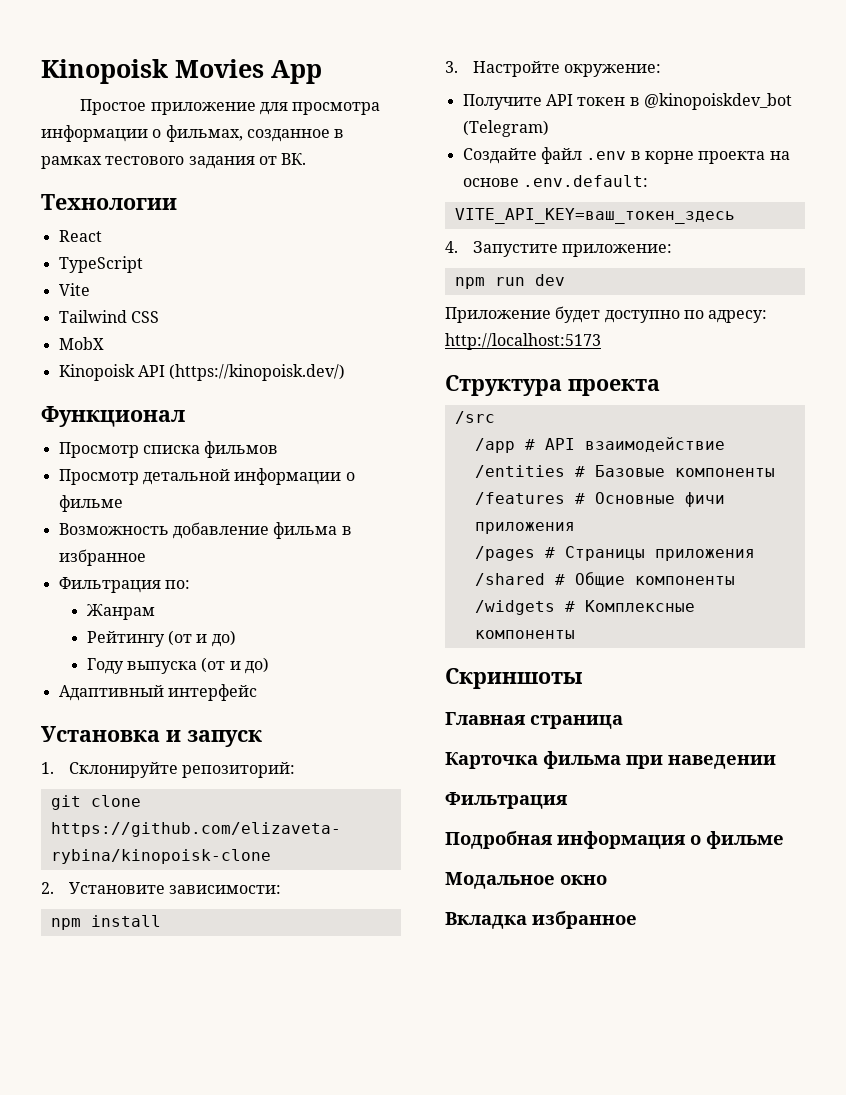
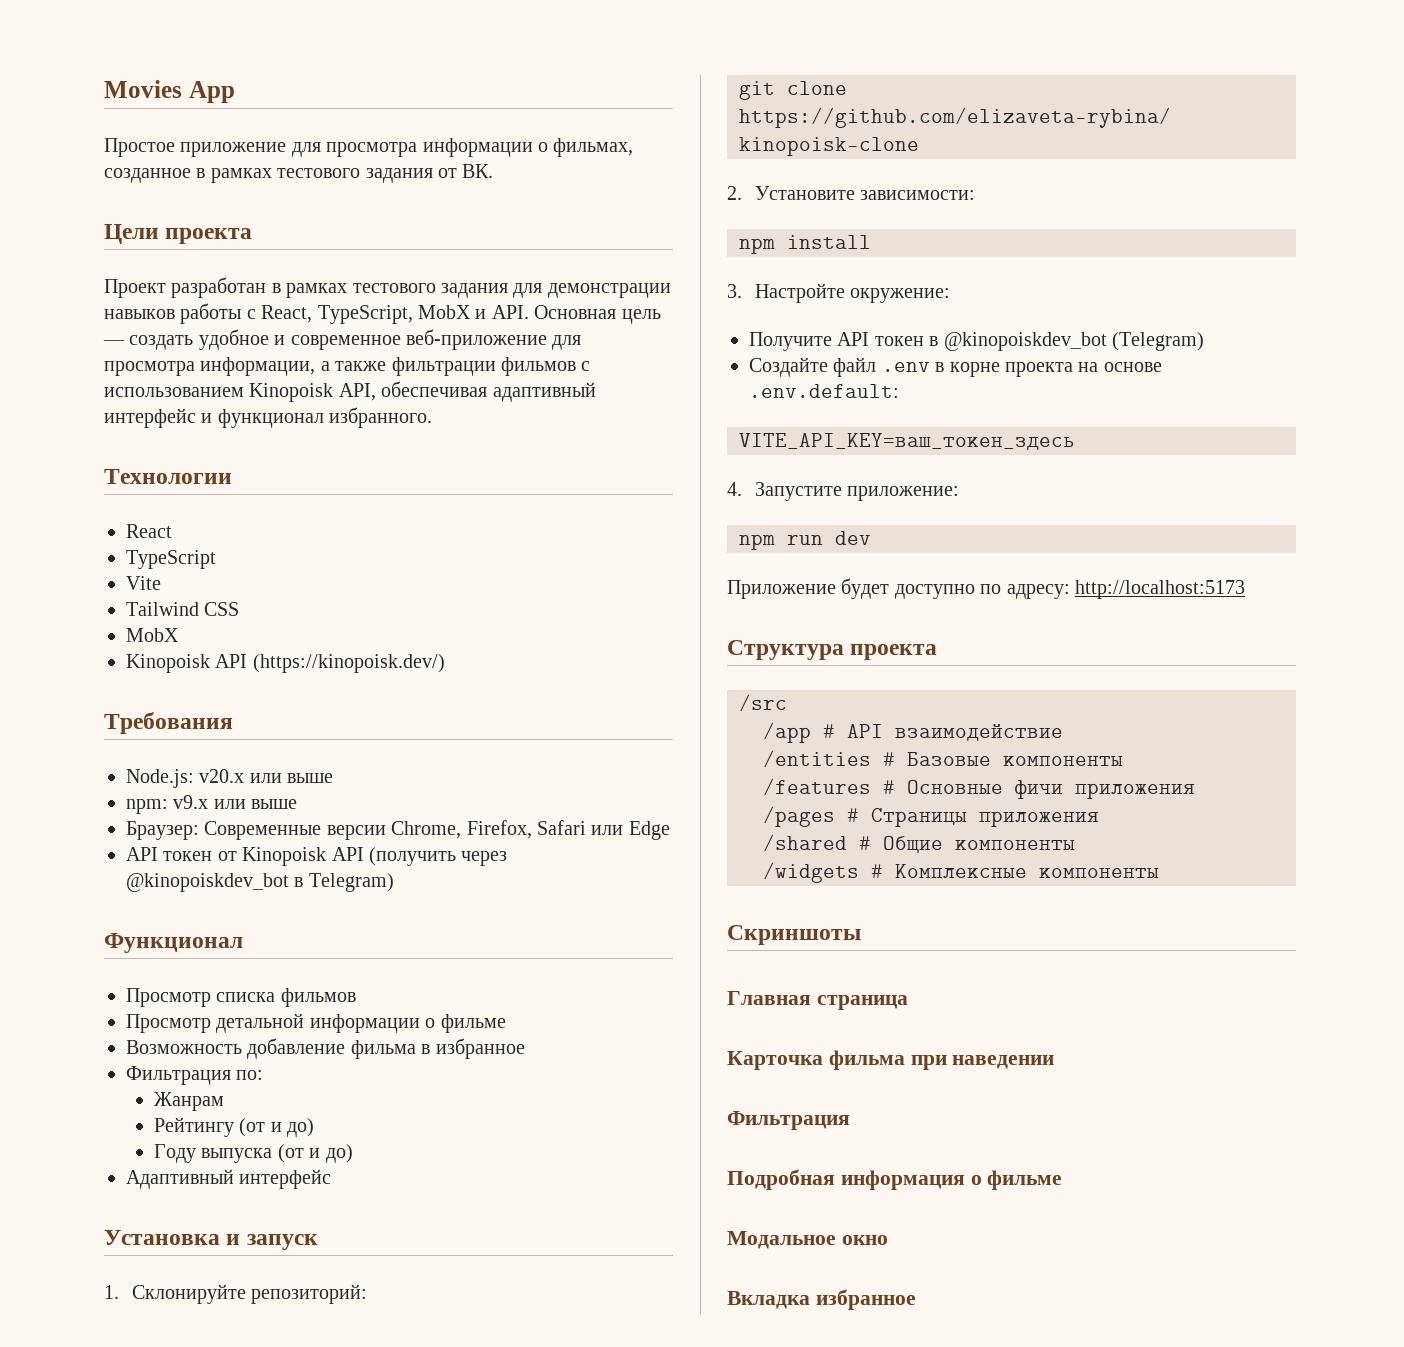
[41,59,168,84] Kinopoisk -> (104, 89) none
(307, 159) none -> [104,224,253,244] [104,277,671,298] [104,303,661,324] [103,329,582,350] [104,357,591,376] [104,381,596,402] [104,407,433,428] // Цели проекта // Проект разработан в рамках тестового задания для демонстрации навыков работы с React, TypeScript, MobX и API. Основная цель — создать удобное и современное веб-приложение для просмотра информации, а также фильтрации фильмов с использованием Kinopoisk API, обеспечивая адаптивный интерфейс и функционал избранного.
(346, 372) none -> [104,712,233,734] [126,769,334,788] [126,795,298,814] [126,820,670,840] [126,847,508,866] [126,873,394,892] // Требования // Node.js: v20.x или выше // npm: v9.x или выше // Браузер: Современные версии Chrome, Firefox, Safari или Edge // API токен от Kinopoisk API (получить через @kinopoiskdev_bot в Telegram)

